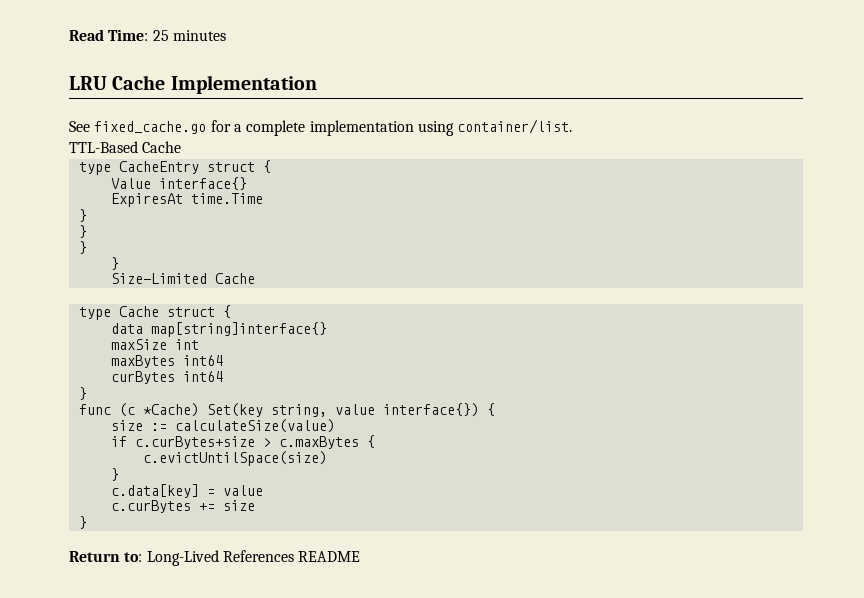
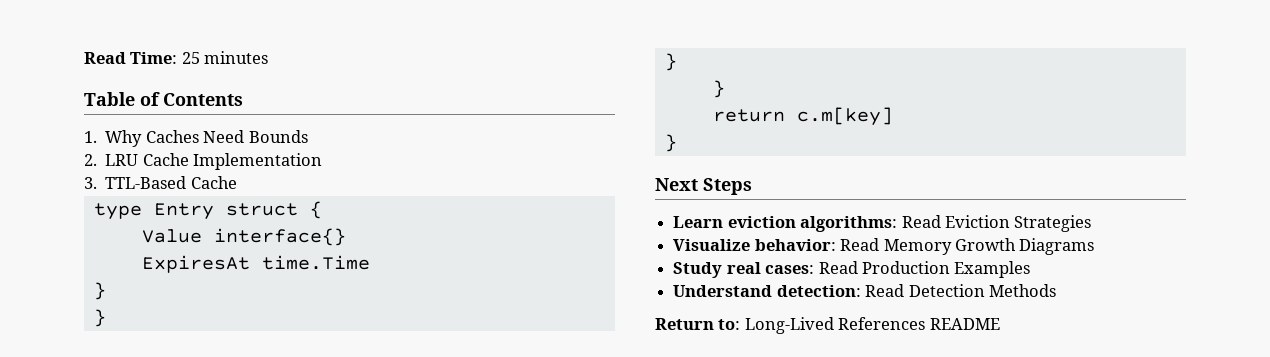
[69,75,317,94] [69,119,573,136] LRU Cache Implementation // See fixed_cache.go for a complete implementation using container/list. // -> [84,92,243,106] [84,130,308,147] [84,153,323,170] [84,177,97,189] Table of Contents // 1. Why Caches Need Bounds // 2. LRU Cache Implementation // 3.
[118,161,199,174] CacheEntry -> [153,203,214,220] Entry
[110,273,255,284] [78,305,231,320] [110,322,327,337] [110,339,199,350] [110,355,223,368] [110,371,223,384] [78,387,87,400] [78,403,495,417] [110,419,335,433] [110,435,375,449] [142,451,327,466] [110,468,119,481] [110,484,263,498] [110,500,255,513] [78,516,87,529] Size-Limited Cache // type Cache struct { // data map[string]interface{} // maxSize int // maxBytes int64 // curBytes int64 // } // func (c *Cache) Set(key string, value interface{}) { // size := calculateSize(value) // if c.curBytes+size > c.maxBytes { // c.evictUntilSpace(size) // } // c.data[key] = value // c.curBytes += size // } -> [712,107,893,126] [664,134,677,152] [655,178,752,195] [673,215,1092,232] [673,238,1095,255] [673,261,1031,278] [673,284,1056,297] return c.m[key] // } // Next Steps // Learn eviction algorithms: Read Eviction Strategies // Visualize behavior: Read Memory Growth Diagrams // Study real cases: Read Production Examples // Understand detection: Read Detection Methods

